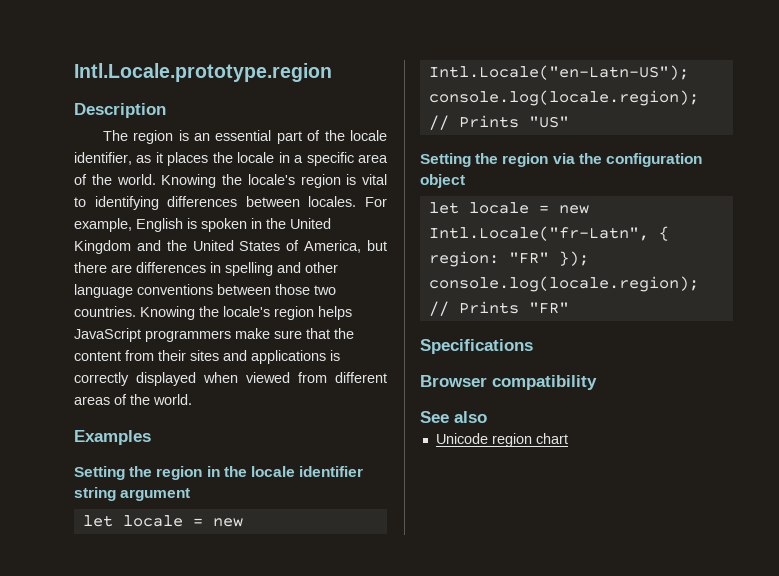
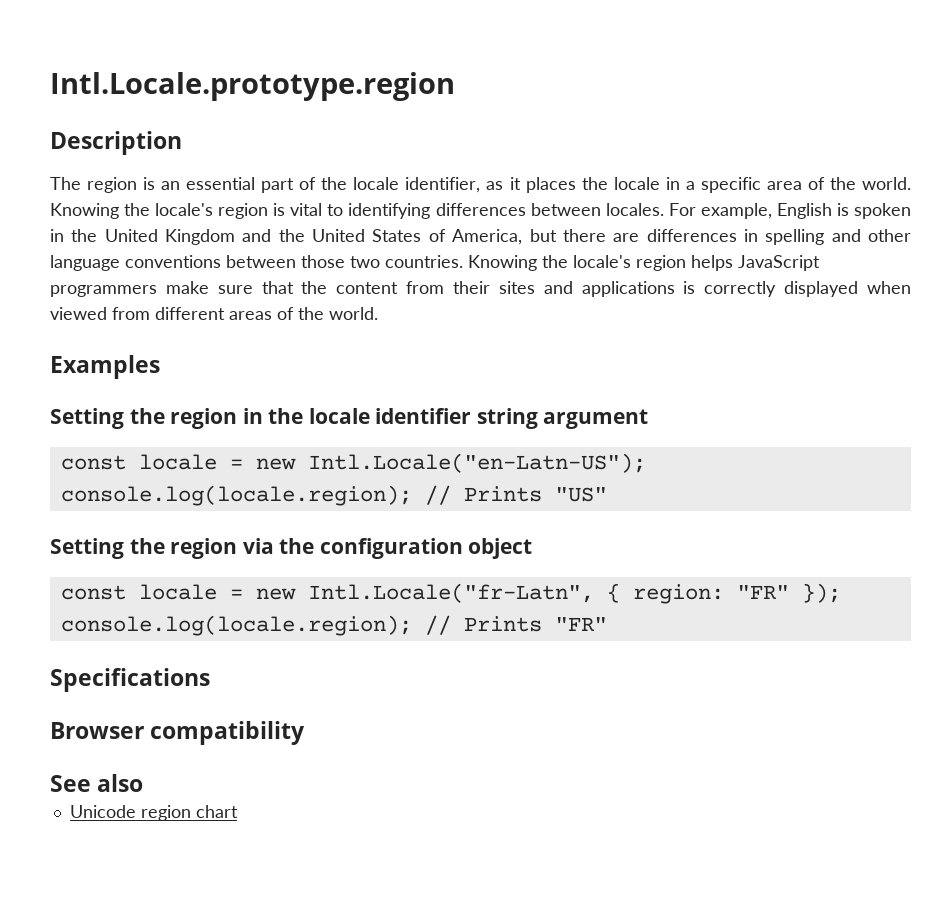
[82,515,113,527] let -> [60,455,126,470] const
[428,202,459,214] let -> [60,585,126,600] const

